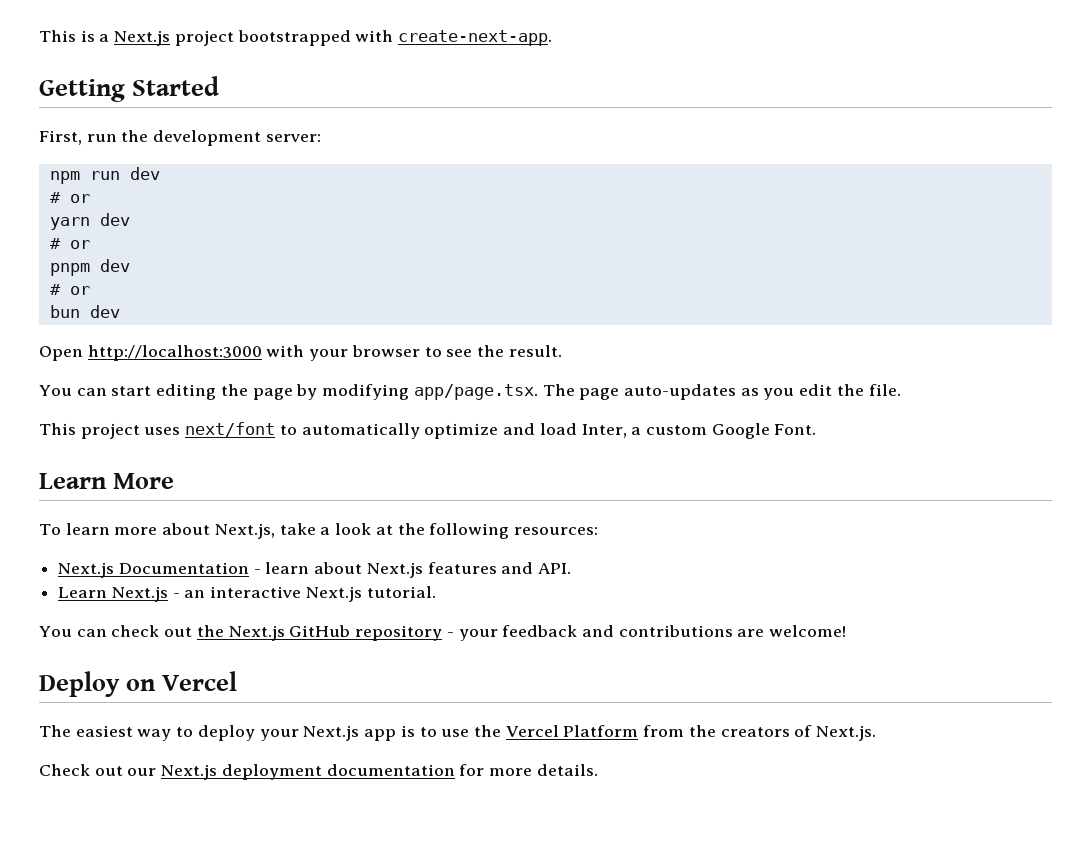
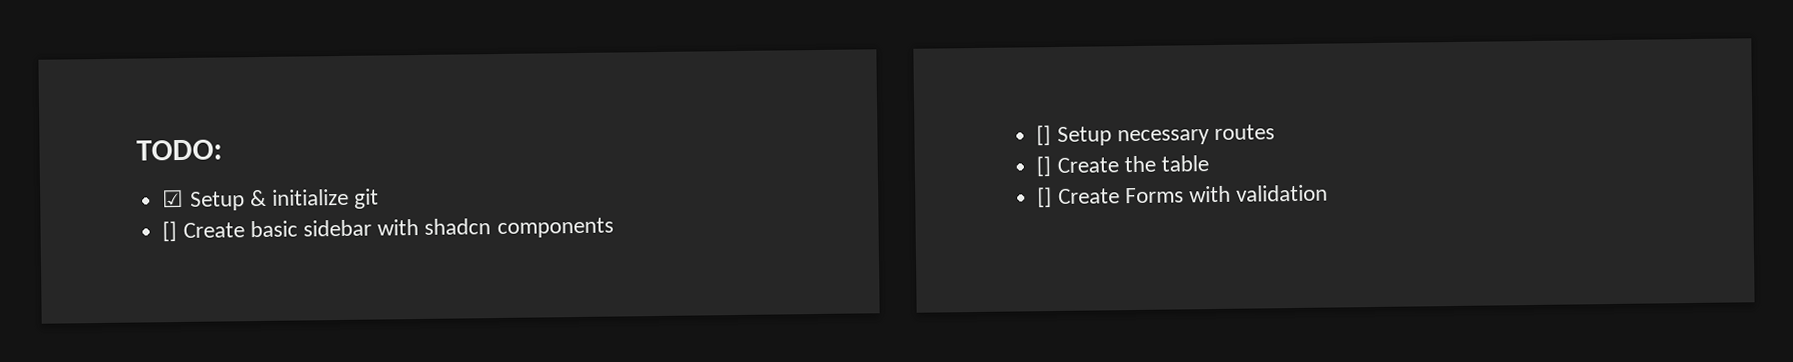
[39,30,553,46] [39,76,220,102] [39,130,321,146] [49,167,160,184] [49,192,90,203] [49,213,130,230] [49,238,90,249] [49,259,130,276] [49,284,90,295] [49,305,120,318] [39,345,562,361] [39,384,901,400] [39,422,817,439] [39,473,175,489] [39,523,598,539] [58,562,572,578] [58,586,436,602] [39,625,847,641] [39,671,238,697] [39,725,877,741] [39,764,598,780] This is a Next.js project bootstrapped with create-next-app. // Getting Started // First, run the development server: // npm run dev // # or // yarn dev // # or // pnpm dev // # or // bun dev // Open http://localhost:3000 with your browser to see the result. // You can start editing the page by modifying app/page.tsx. The page auto-updates as you edit the file. // This project uses next/font to automatically optimize and load Inter, a custom Google Font. // Learn More // To learn more about Next.js, take a look at the following resources: // Next.js Documentation - learn about Next.js features and API. // Learn Next.js - an interactive Next.js tutorial. // You can check out the Next.js GitHub repository - your feedback and contributions are welcome! // Deploy on Vercel // The easiest way to deploy your Next.js app is to use the Vercel Platform from the creators of Next.js. // Check out our Next.js deployment documentation for more details. -> [136,139,223,161] [162,188,380,211] [162,217,614,242] [1036,124,1275,146] [1036,155,1209,177] [1037,184,1329,208] TODO: // ☑ Setup & initialize git // [] Create basic sidebar with shadcn components // [] Setup necessary routes // [] Create the table // [] Create Forms with validation

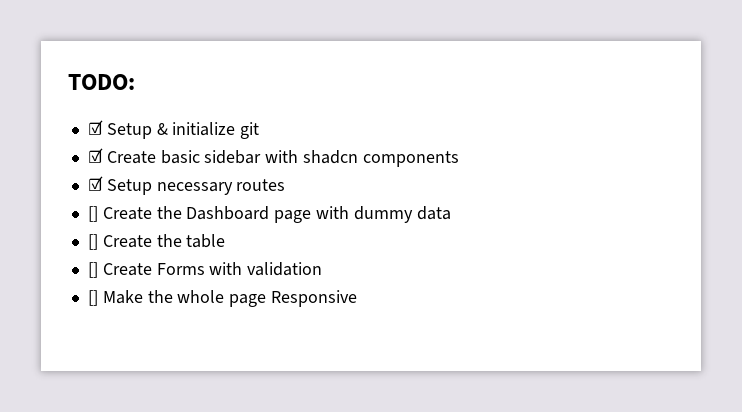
[162,221,178,242] [] -> [87,148,103,163] ☑
[1036,125,1052,146] [] -> [87,176,103,191] ☑
(1275, 132) none -> [87,206,451,223] // [] Create the Dashboard page with dummy data
(1329, 193) none -> [87,290,358,307] // [] Make the whole page Responsive

